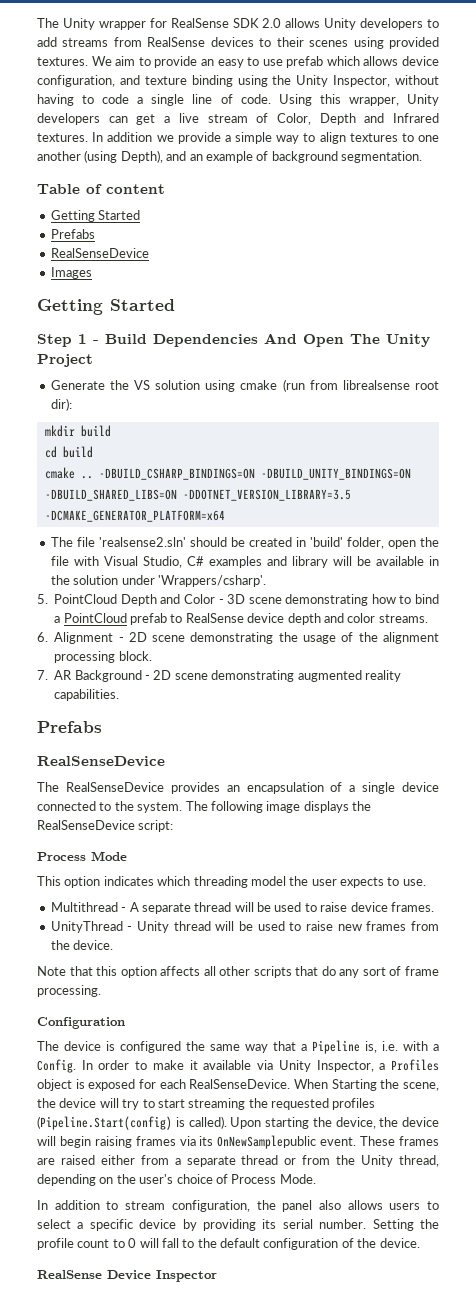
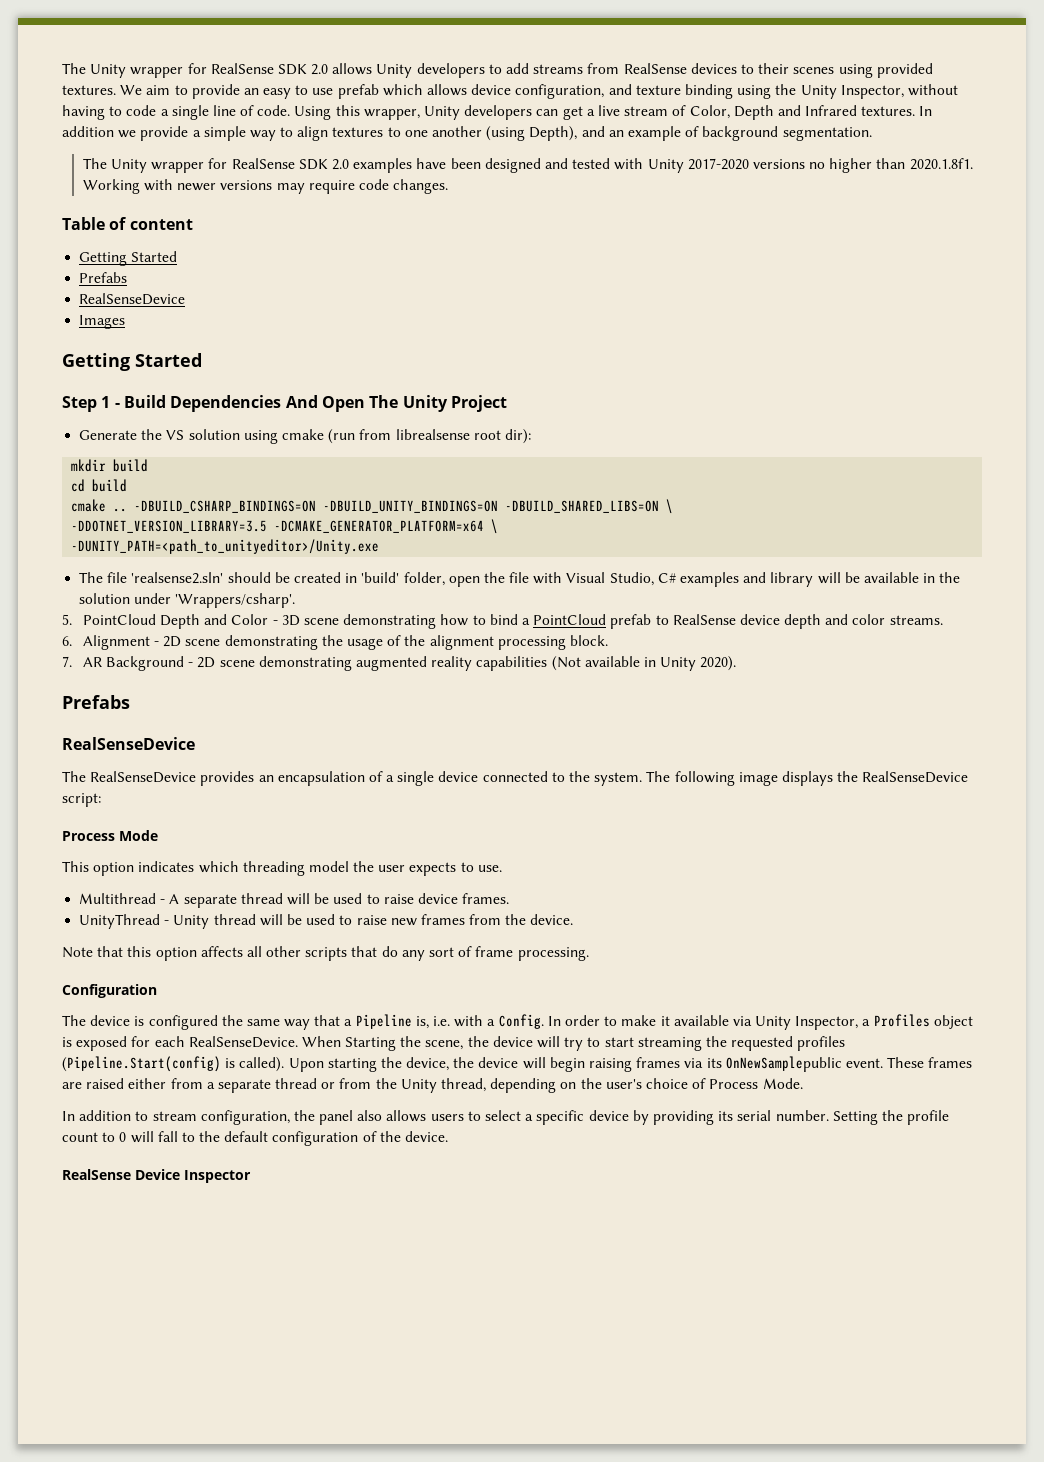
(422, 157) none -> [82,158,973,173] [82,179,449,194] // The Unity wrapper for RealSense SDK 2.0 examples have been designed and tested with Unity 2017-2020 versions no higher than 2020.1.8f1. Working with newer versions may require code changes.
(177, 495) none -> [666,499,674,514] \ //
(225, 516) none -> [491,519,499,534] [71,539,380,554] \ // -DUNITY_PATH=<path_to_unityeditor>/Unity.exe
[54,689,120,701] capabilities. -> [476,656,737,671] capabilities (Not available in Unity 2020).

